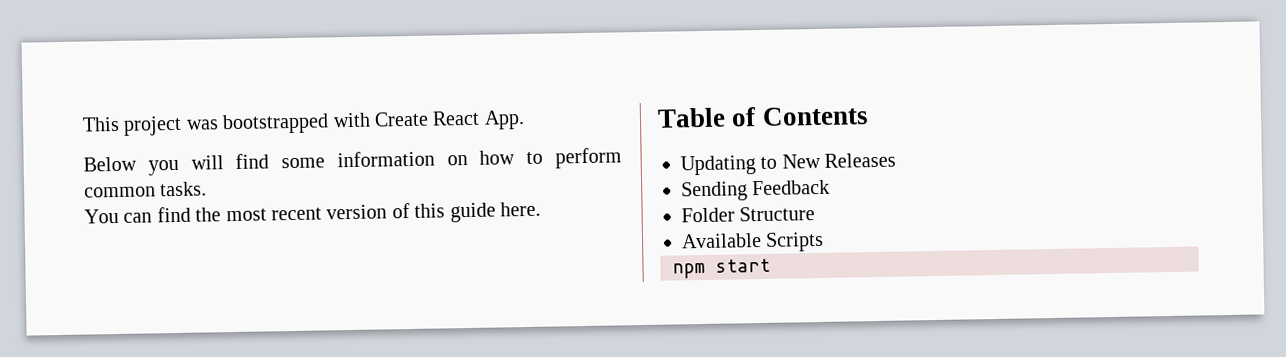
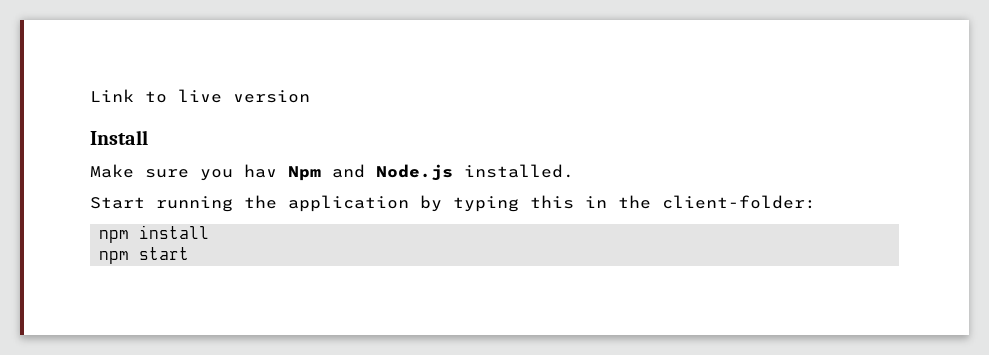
[82,110,525,136] [83,147,622,176] [84,181,208,198] [84,201,541,224] [657,106,869,128] [680,152,897,176] [681,179,831,202] [681,206,816,223] [681,231,825,252] This project was bootstrapped with Create React App. // Below you will find some information on how to perform common tasks. // You can find the most recent version of this guide here. // Table of Contents // Updating to New Releases // Sending Feedback // Folder Structure // Available Scripts -> [90,89,310,103] [90,130,148,145] [90,164,574,181] [90,195,816,212] [99,225,210,243] Link to live version // Install // Make sure you hav Npm and Node.js installed. // Start running the application by typing this in the client-folder: // npm install

